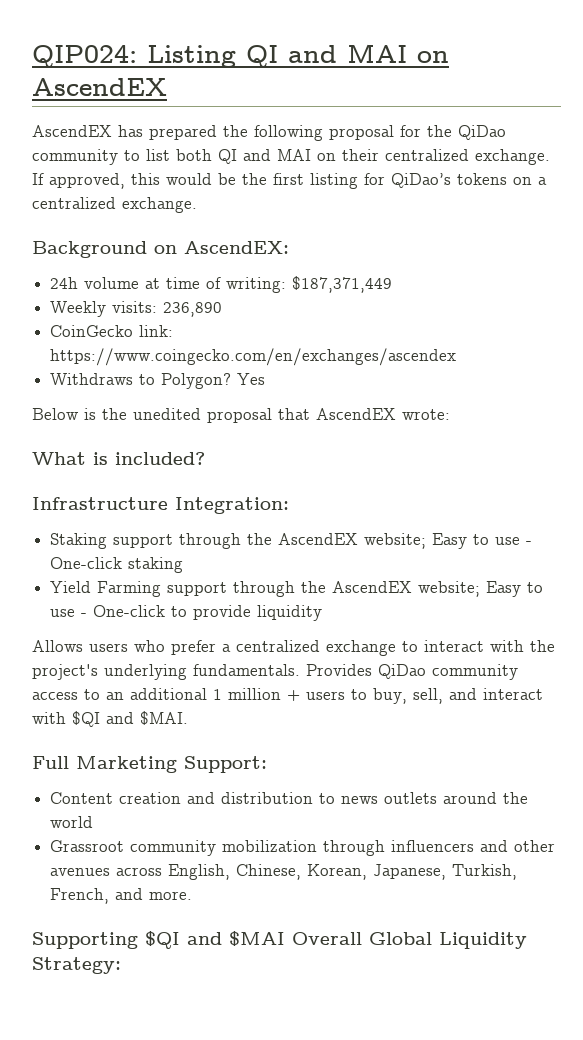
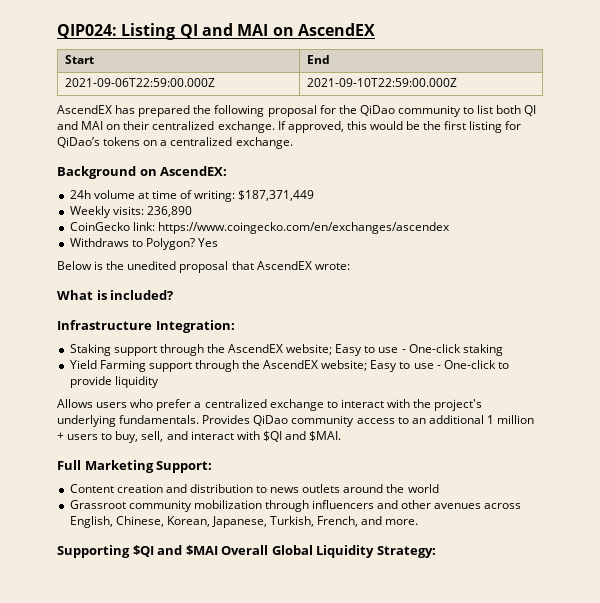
(167, 87) none -> [65,55,95,64] [307,55,331,64] [65,78,216,87] [307,78,458,87] // Start | End // 2021-09-06T22:59:00.000Z | 2021-09-10T22:59:00.000Z

